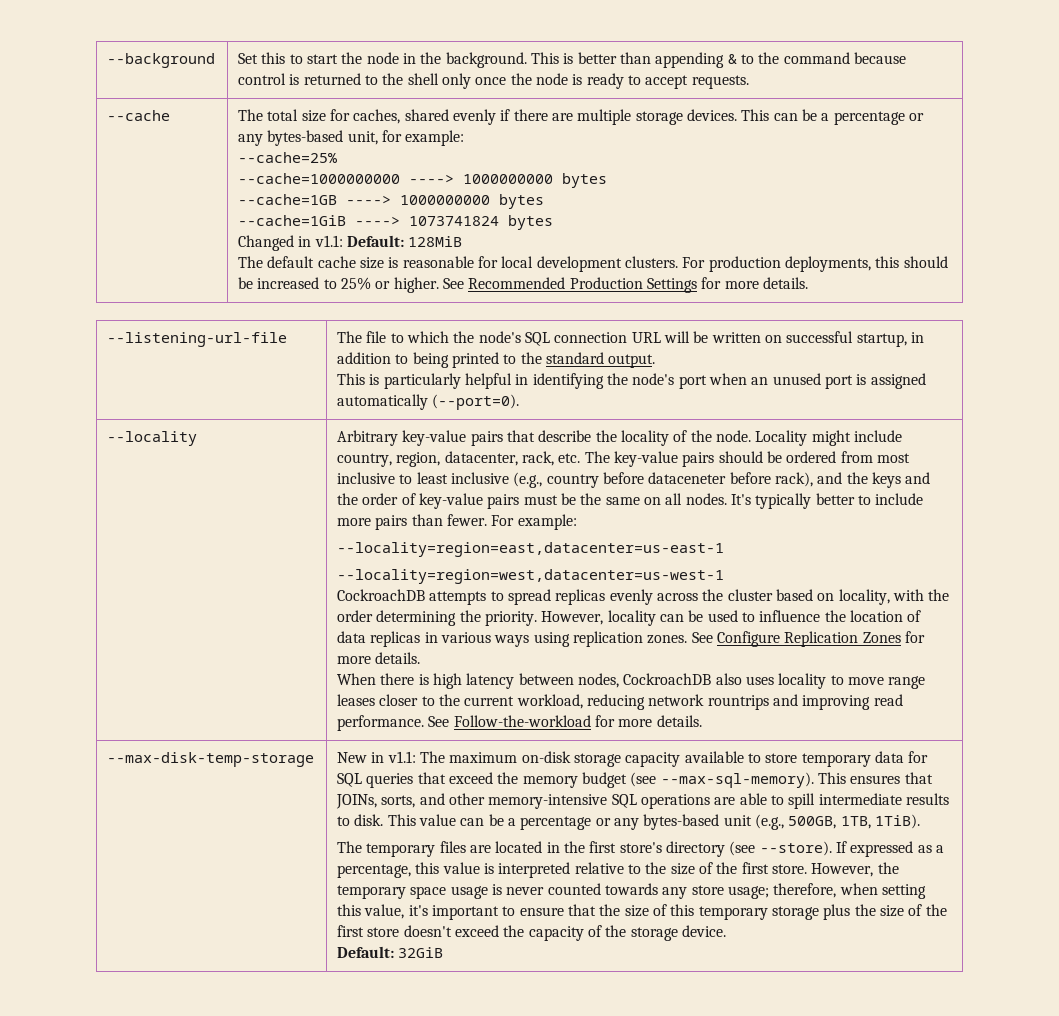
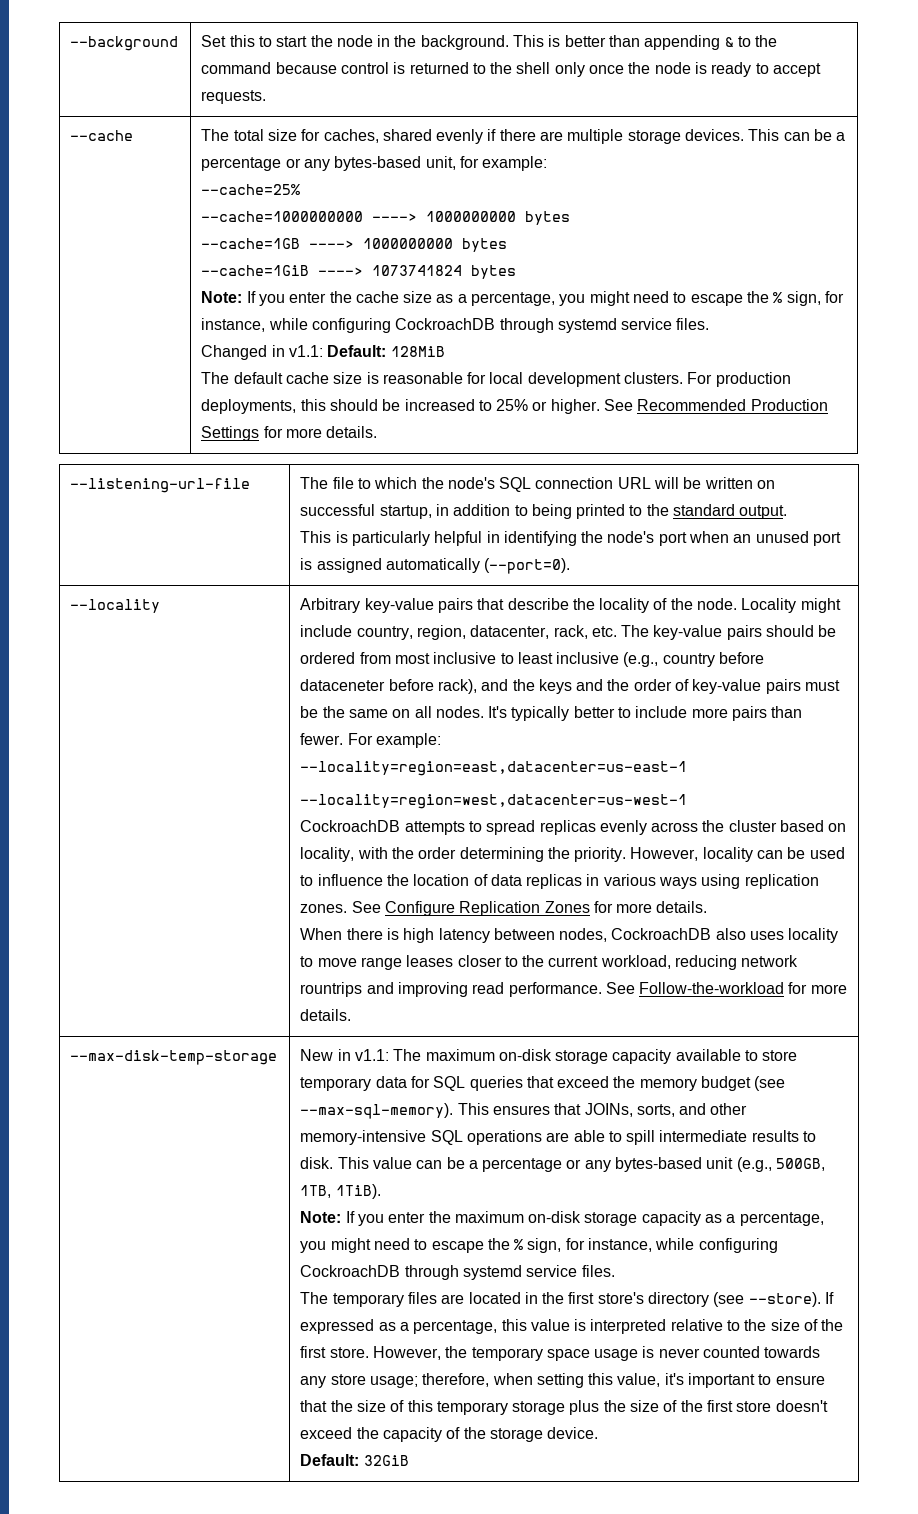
(554, 222) none -> [201,291,845,306] [201,318,710,333] // Note: If you enter the cache size as a percentage, you might need to escape the % sign, for instance, while configuring CockroachDB through systemd service files.
(920, 821) none -> [300,1211,824,1226] [300,1238,778,1253] [300,1265,615,1280] // Note: If you enter the maximum on-disk storage capacity as a percentage, you might need to escape the % sign, for instance, while configuring CockroachDB through systemd service files.

